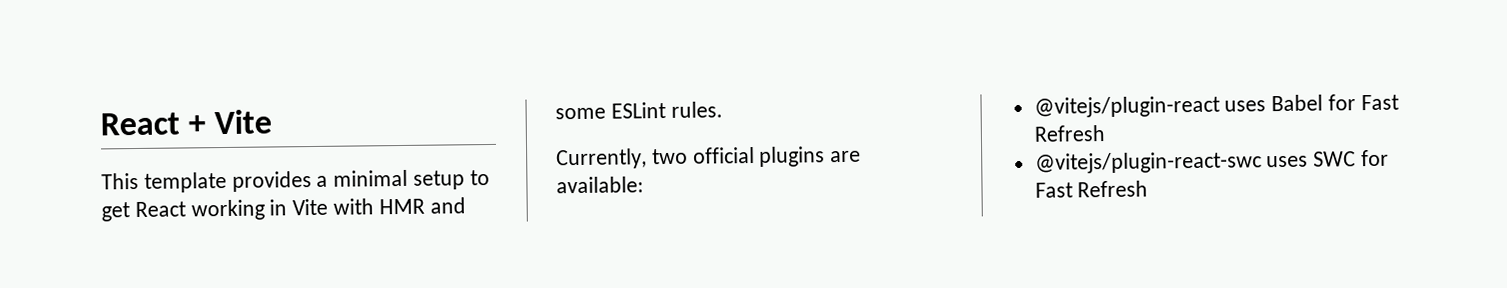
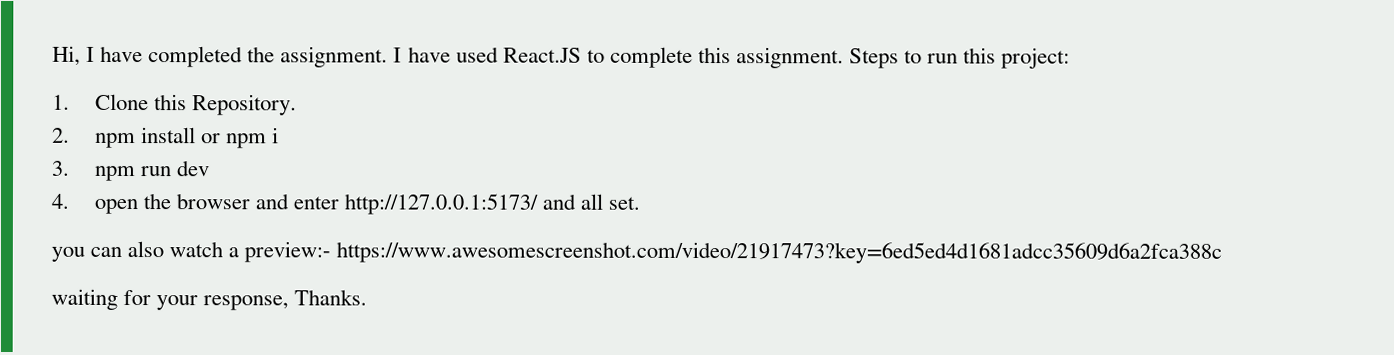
[100,109,273,136] [101,169,490,193] [101,197,466,222] [555,101,723,120] [556,146,862,170] [556,176,644,194] [1033,94,1399,118] [1033,125,1105,142] [1034,149,1390,174] [1034,180,1149,198] React + Vite // This template provides a minimal setup to get React working in Vite with HMR and some ESLint rules. // Currently, two official plugins are available: // @vitejs/plugin-react uses Babel for Fast Refresh // @vitejs/plugin-react-swc uses SWC for Fast Refresh -> [52,45,1071,69] [52,93,297,116] [52,127,280,149] [52,160,210,182] [51,193,641,215] [51,241,1223,264] [51,288,368,311] Hi, I have completed the assignment. I have used React.JS to complete this assignment. Steps to run this project: // 1. Clone this Repository. // 2. npm install or npm i // 3. npm run dev // 4. open the browser and enter http://127.0.0.1:5173/ and all set. // you can also watch a preview:- https://www.awesomescreenshot.com/video/21917473?key=6ed5ed4d1681adcc35609d6a2fca388c // waiting for your response, Thanks.

